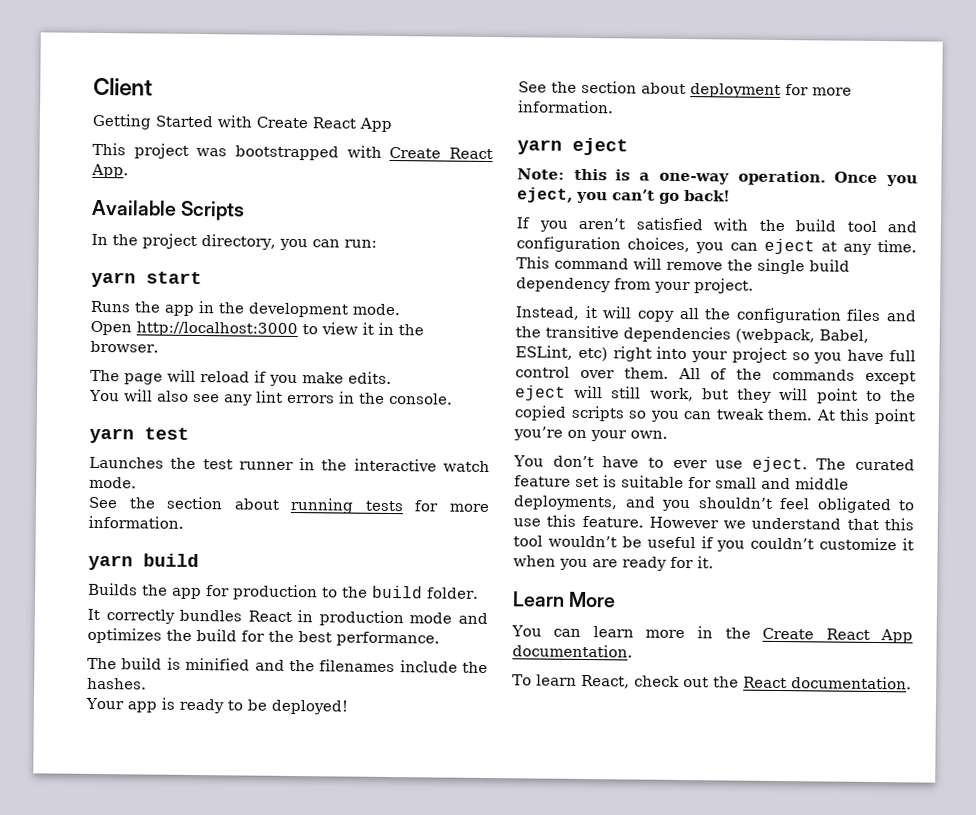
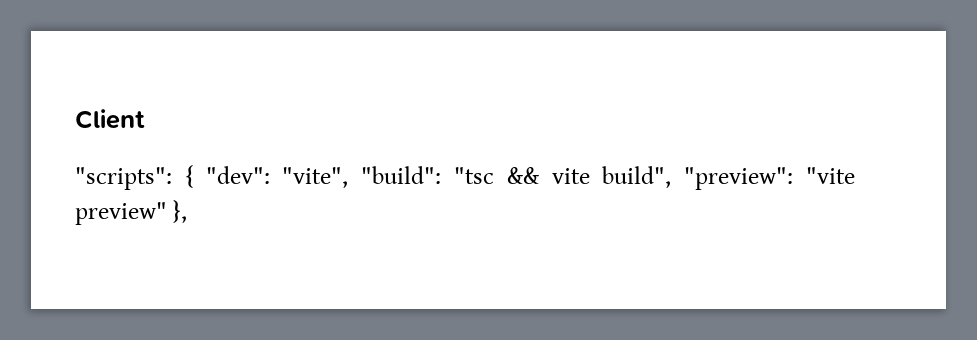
[92,113,392,132] [92,142,493,161] [91,163,129,179] [91,199,246,221] [91,233,377,251] [91,271,202,288] [90,300,401,318] [90,320,424,338] [90,340,159,353] [90,369,392,387] [89,389,453,406] [89,427,189,444] [89,456,490,473] [89,476,137,489] [88,496,490,514] [88,515,184,529] [88,553,199,571] [88,582,479,601] [87,608,488,627] [87,627,440,647] [87,657,488,674] [87,677,147,690] [85,697,348,715] [518,80,852,98] [518,100,614,114] [517,137,628,156] [517,168,918,187] [517,187,731,204] [516,217,917,233] [516,236,917,255] [516,256,850,275] [516,277,754,294] [515,305,917,324] [515,325,869,344] [515,345,916,364] [515,366,916,385] [515,385,916,404] [514,405,916,425] [513,426,668,442] [513,455,915,473] [514,475,849,490] [513,495,915,514] [513,514,914,531] [513,535,914,552] [513,555,714,571] [512,591,617,608] [511,625,913,644] [512,644,633,658] [512,674,912,690] Getting Started with Create React App // This project was bootstrapped with Create React App. // Available Scripts // In the project directory, you can run: // yarn start // Runs the app in the development mode. // Open http://localhost:3000 to view it in the browser. // The page will reload if you make edits. // You will also see any lint errors in the console. // yarn test // Launches the test runner in the interactive watch mode. // See the section about running tests for more information. // yarn build // Builds the app for production to the build folder. // It correctly bundles React in production mode and optimizes the build for the best performance. // The build is minified and the filenames include the hashes. // Your app is ready to be deployed! // See the section about deployment for more information. // yarn eject // Note: this is a one-way operation. Once you eject, you can’t go back! // If you aren’t satisfied with the build tool and configuration choices, you can eject at any time. This command will remove the single build dependency from your project. // Instead, it will copy all the configuration files and the transitive dependencies (webpack, Babel, ESLint, etc) right into your project so you have full control over them. All of the commands except eject will still work, but they will point to the copied scripts so you can tweak them. At this point you’re on your own. // You don’t have to ever use eject. The curated feature set is suitable for small and middle deployments, and you shouldn’t feel obligated to use this feature. However we understand that this tool wouldn’t be useful if you couldn’t customize it when you are ready for it. // Learn More // You can learn more in the Create React App documentation. // To learn React, check out the React documentation. -> [75,165,855,190] [75,200,188,225] "scripts": { "dev": "vite", "build": "tsc && vite build", "preview": "vite preview" },

